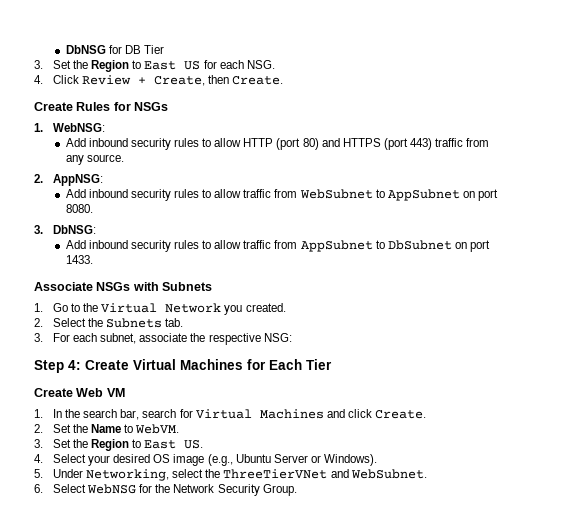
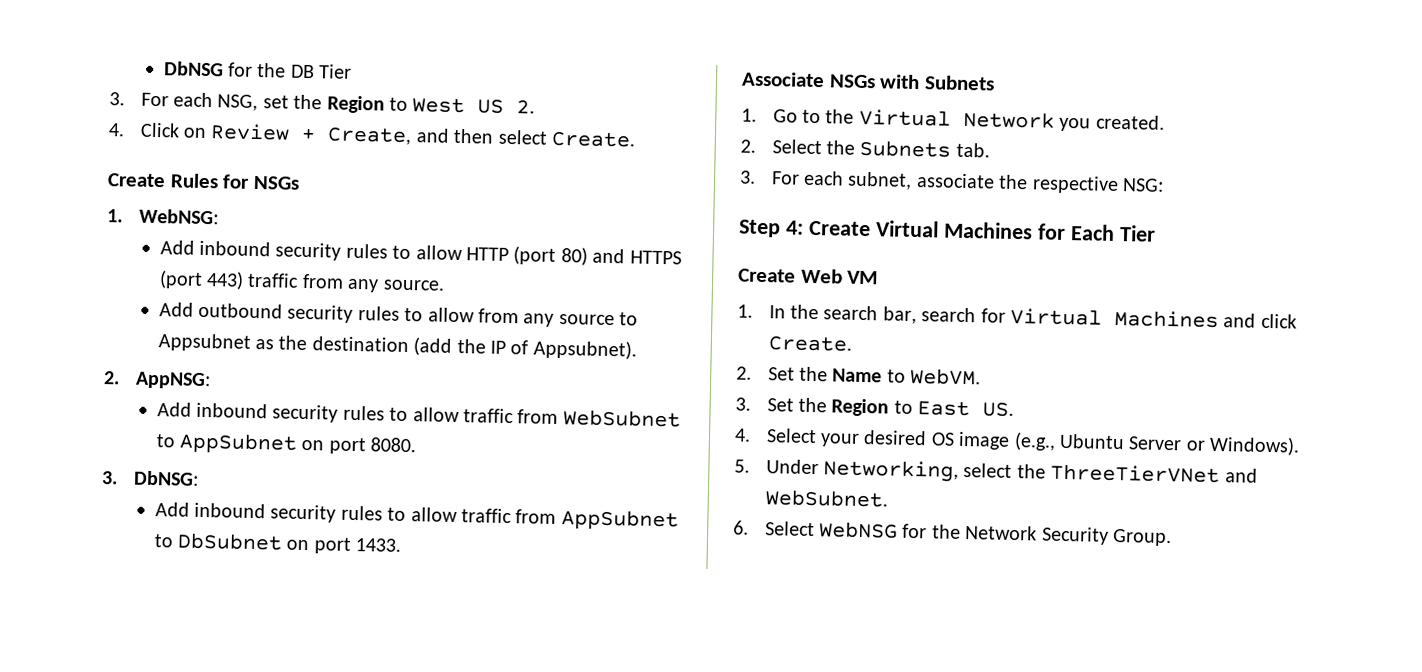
(122, 49) none -> [257,62,287,78] the
[53,60,275,72] Set the Region to East US for each NSG. -> [140,92,536,114] For each NSG, set the Region to West US 2.
(80, 79) none -> [182,127,207,138] on
[208,75,230,84] then -> [415,128,548,145] and then select
(124, 158) none -> [158,302,639,327] [157,333,637,360] // Add outbound security rules to allow from any source to Appsubnet as the destination (add the IP of Appsubnet).

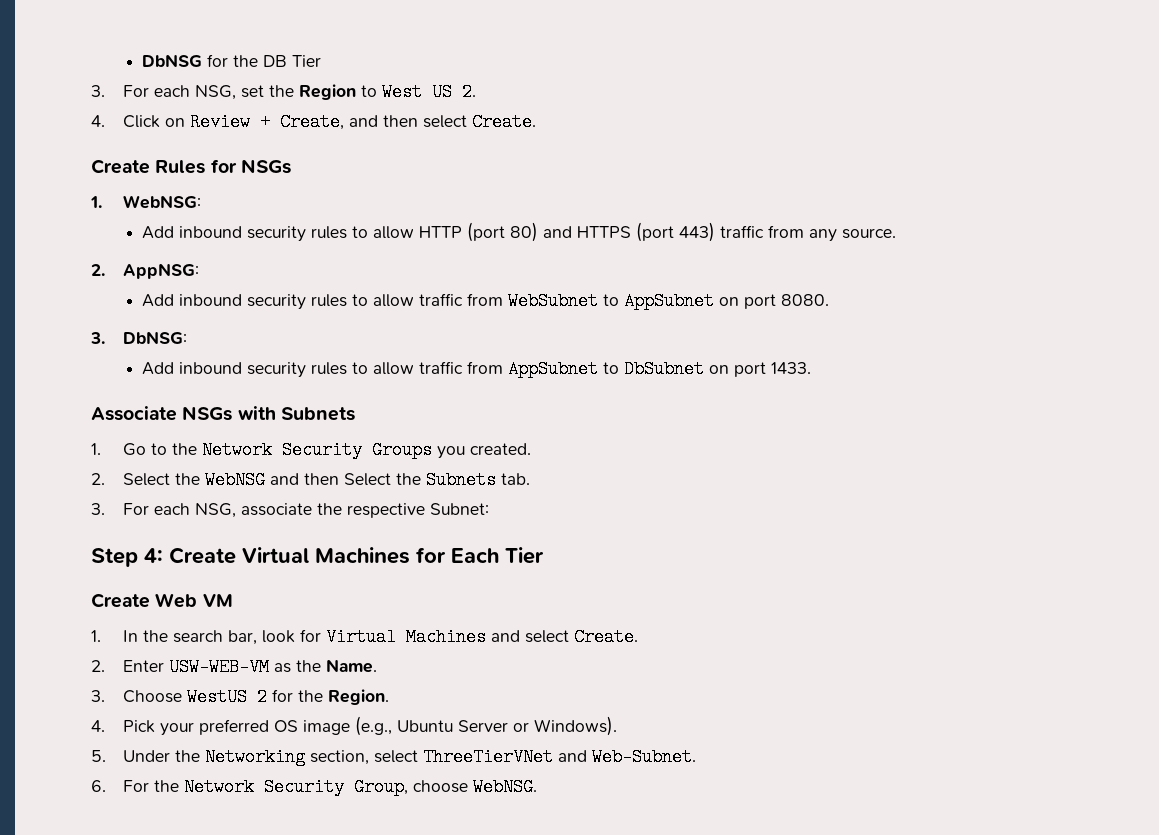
[158,302,639,327] [157,333,637,360] // Add outbound security rules to allow from any source to Appsubnet as the destination (add the IP of Appsubnet). -> (897, 233) none
[858,108,1055,129] Virtual Network -> [202,441,433,459] Network Security Groups
(855, 147) none -> [205,471,422,489] WebNSG and then Select the
[847,171,913,190] subnet, -> [195,503,237,518] NSG,
[1121,178,1164,192] NSG: -> [430,503,490,515] Subnet:
[921,307,977,323] search -> [262,630,296,643] look
[1260,313,1297,329] click -> [525,630,570,643] select
[767,366,982,386] [735,397,1015,418] [734,428,928,447] Set the Name to WebVM. // 3. Set the Region to East US. // 4. Select your desired -> [123,658,378,676] [91,688,390,706] [91,719,270,736] Enter USW-WEB-VM as the Name. // 3. Choose WestUS 2 for the Region. // 4. Pick your preferred
[822,459,1046,482] Networking, select the -> [175,748,419,766] the Networking section, select
[764,489,888,508] WebSubnet. -> [592,748,697,766] Web-Subnet.
[764,521,1172,547] Select WebNSG for the Network Security Group. -> [123,778,538,796] For the Network Security Group, choose WebNSG.

